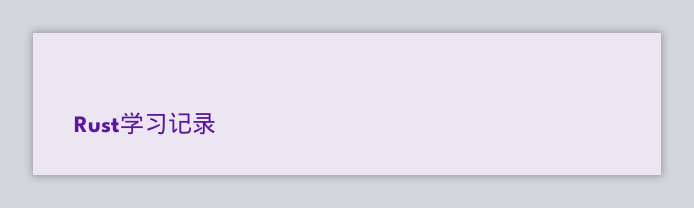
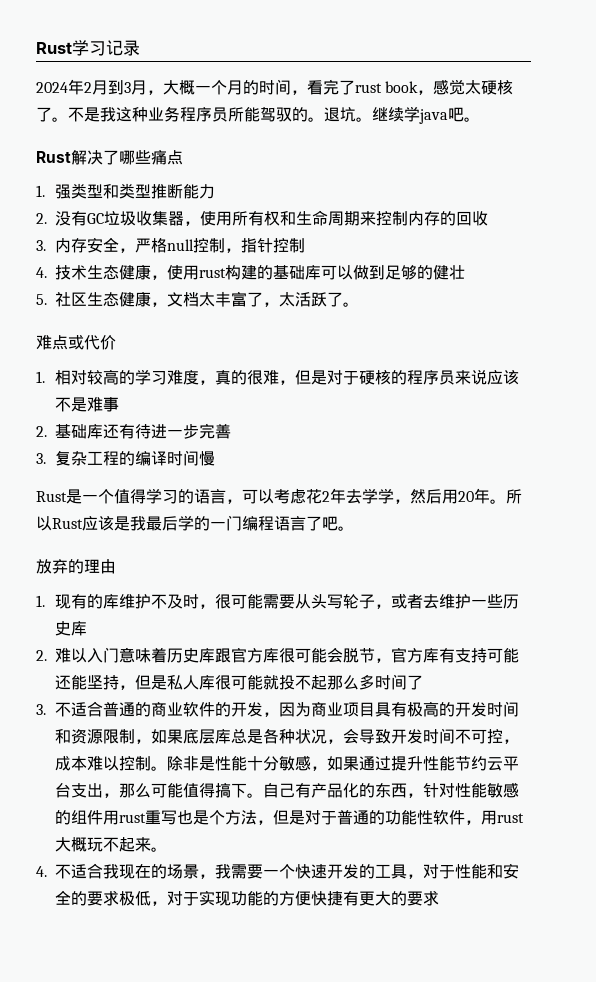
(216, 124) none -> [36,79,514,95] [36,106,480,124] [36,149,183,165] [36,183,216,199] [36,210,489,226] [36,237,306,253] [36,264,466,280] [36,291,360,307] [36,335,116,350] [36,369,520,385] [55,397,120,412] [36,423,232,439] [36,450,216,466] [36,488,522,504] [36,515,354,531] [36,559,116,574] [36,594,520,609] [55,621,88,636] [36,647,520,663] [55,674,424,690] [36,701,520,717] [55,728,520,744] [55,755,520,771] [55,782,520,798] [55,809,525,825] [55,837,168,852] [36,863,520,879] [55,890,440,906] // 2024年2月到3月，大概一个月的时间，看完了rust book，感觉太硬核了。不是我这种业务程序员所能驾驭的。退坑。继续学java吧。 // Rust解决了哪些痛点 // 1.强类型和类型推断能力 // 2.没有GC垃圾收集器，使用所有权和生命周期来控制内存的回收 // 3.内存安全，严格null控制，指针控制 // 4.技术生态健康，使用rust构建的基础库可以做到足够的健壮 // 5.社区生态健康，文档太丰富了，太活跃了。 // 难点或代价 // 1.相对较高的学习难度，真的很难，但是对于硬核的程序员来说应该不是难事 // 2.基础库还有待进一步完善 // 3.复杂工程的编译时间慢 // Rust是一个值得学习的语言，可以考虑花2年去学学，然后用20年。所以Rust应该是我最后学的一门编程语言了吧。 // 放弃的理由 // 1.现有的库维护不及时，很可能需要从头写轮子，或者去维护一些历史库 // 2.难以入门意味着历史库跟官方库很可能会脱节，官方库有支持可能还能坚持，但是私人库很可能就投不起那么多时间了 // 3.不适合普通的商业软件的开发，因为商业项目具有极高的开发时间和资源限制，如果底层库总是各种状况，会导致开发时间不可控，成本难以控制。除非是性能十分敏感，如果通过提升性能节约云平台支出，那么可能值得搞下。自己有产品化的东西，针对性能敏感的组件用rust重写也是个方法，但是对于普通的功能性软件，用rust大概玩不起来。 // 4.不适合我现在的场景，我需要一个快速开发的工具，对于性能和安全的要求极低，对于实现功能的方便快捷有更大的要求

